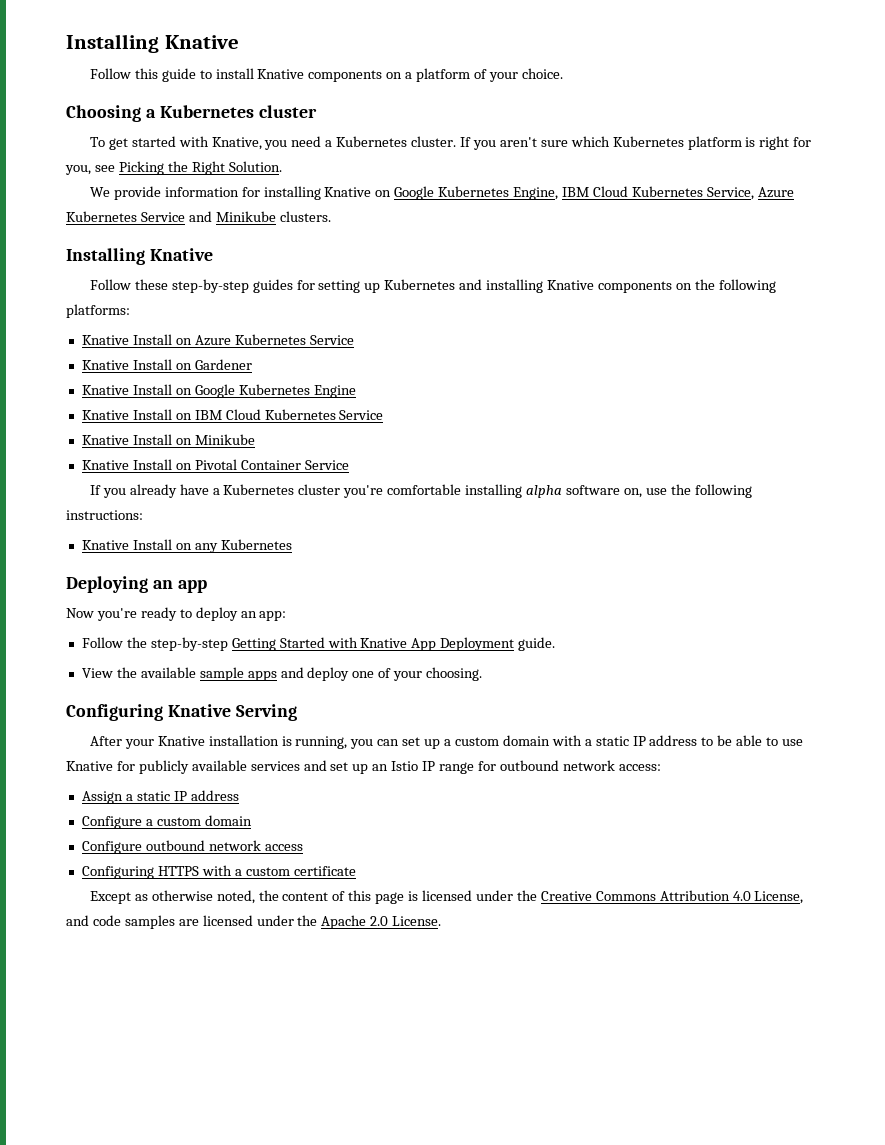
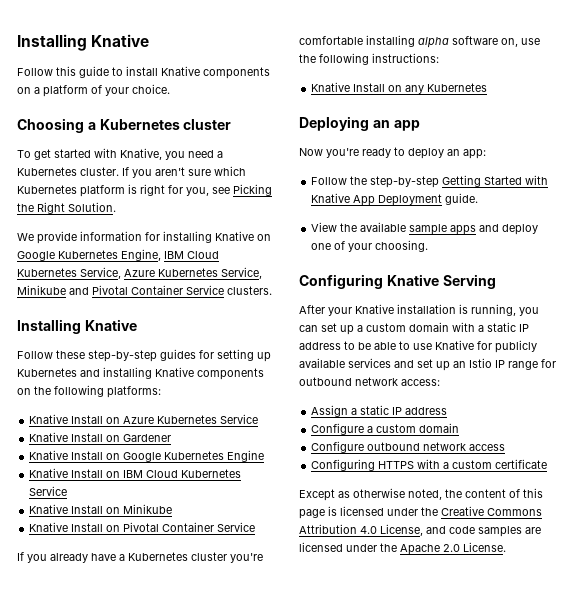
[140,211,276,222] Service and Minikube -> [221,267,262,279] [17,285,224,295] Service, Minikube and Pivotal Container Service

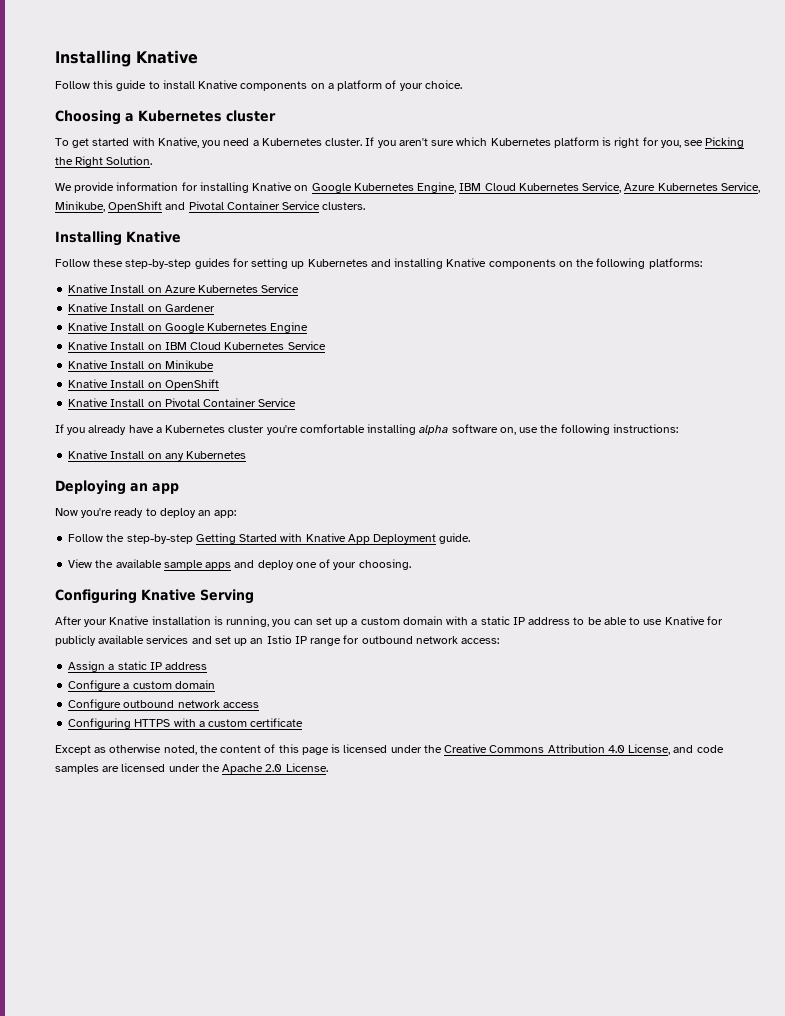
[17,285,66,295] Minikube -> [55,201,163,212] Minikube, OpenShift
(173, 509) none -> [68,379,219,390] // Knative Install on OpenShift

